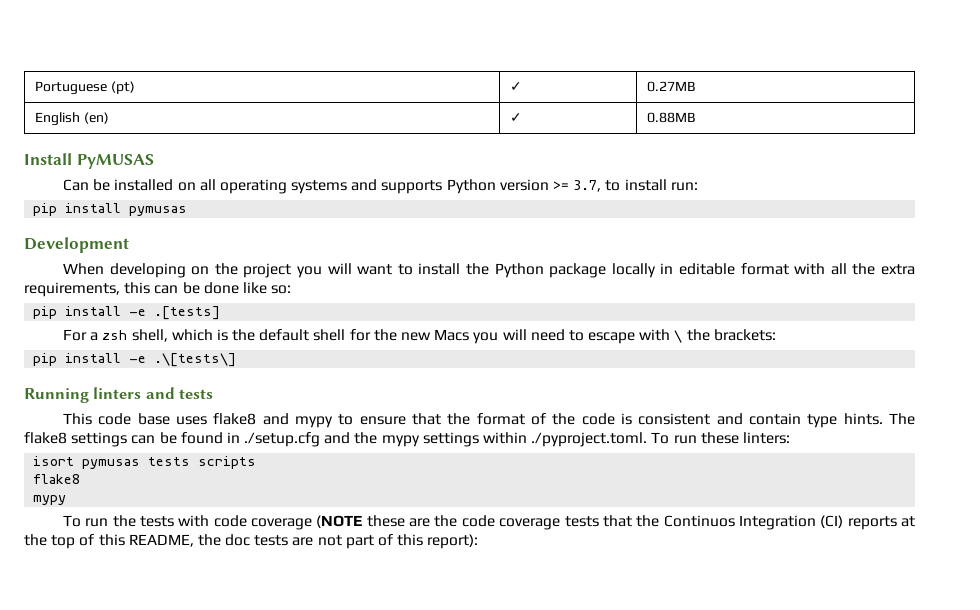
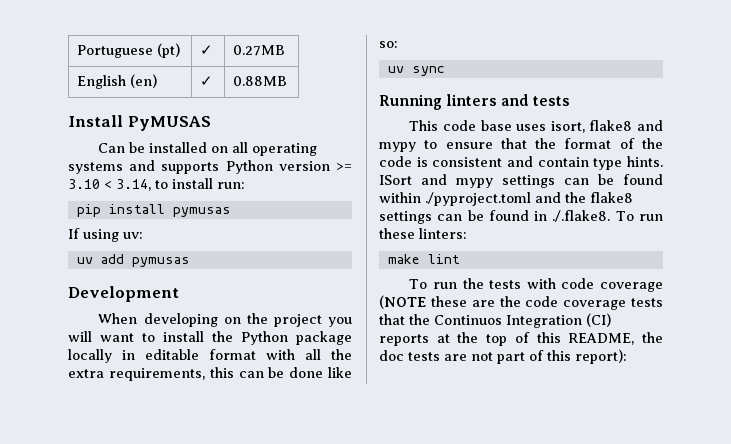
[573,180,602,192] 3.7, -> [68,179,151,191] 3.10 < 3.14,
(188, 211) none -> [68,228,143,242] [76,254,190,267] // If using uv: // uv add pymusas
[33,306,221,320] [62,329,776,344] [33,353,237,367] pip install -e .[tests] // For a zsh shell, which is the default shell for the new Macs you will need to escape with \ the brackets: // pip install -e .\[tests\] -> [387,66,445,76] uv sync
(207, 420) none -> [550,121,585,133] isort,
[888,413,915,425] The -> [379,174,663,188] [379,192,586,206] ISort and mypy settings can be found within ./pyproject.toml and the
[244,432,790,447] [33,456,257,469] [33,474,81,484] [33,495,67,505] ./setup.cfg and the mypy settings within ./pyproject.toml. To run these linters: // isort pymusas tests scripts // flake8 // mypy -> [552,210,663,222] [379,228,467,239] [387,254,460,264] ./.flake8. To run these linters: // make lint

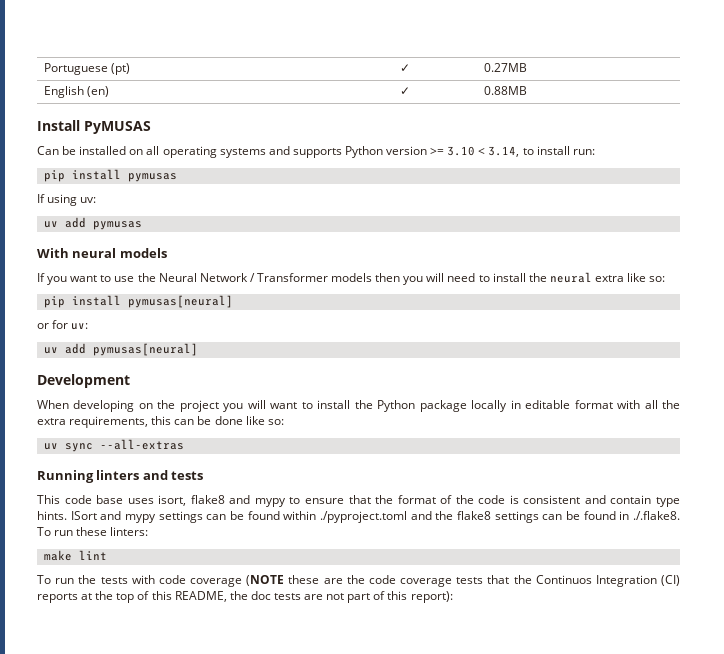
(190, 262) none -> [37,248,167,258] [37,272,666,285] [43,295,233,308] [37,320,89,330] [43,343,198,356] // With neural models // If you want to use the Neural Network / Transformer models then you will need to install the neural extra like so: // pip install pymusas[neural] // or for uv: // uv add pymusas[neural]
(445, 71) none -> [99,439,184,450] --all-extras

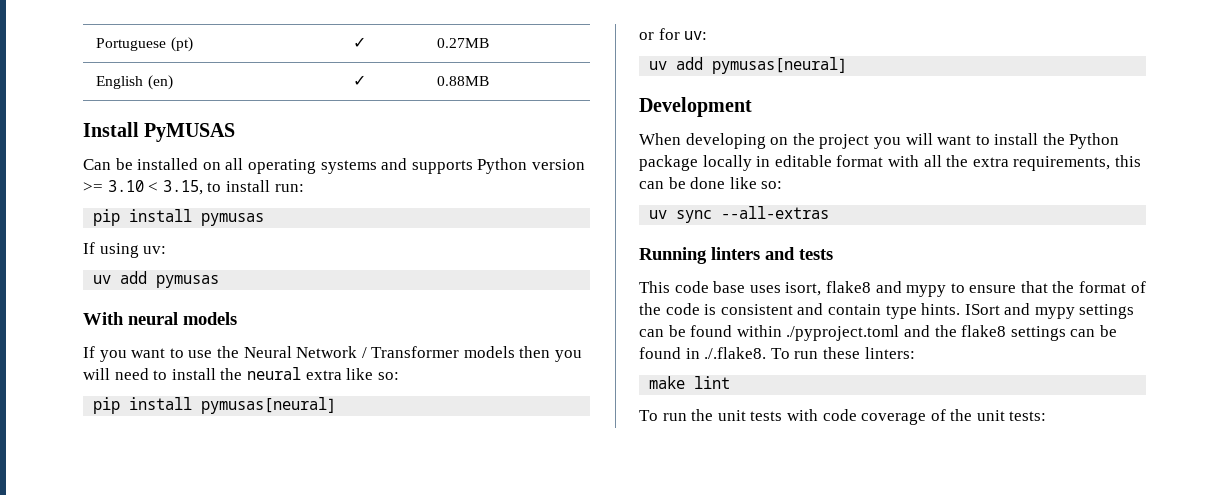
[488,146,520,157] 3.14, -> [162,180,203,195] 3.15,
(97, 579) none -> [717,410,746,421] unit
[246,575,681,587] [37,591,453,603] (NOTE these are the code coverage tests that the Continuos Integration (CI) reports at the top of this README, the doc tests are not part of this report): -> [930,409,1047,421] of the unit tests:

